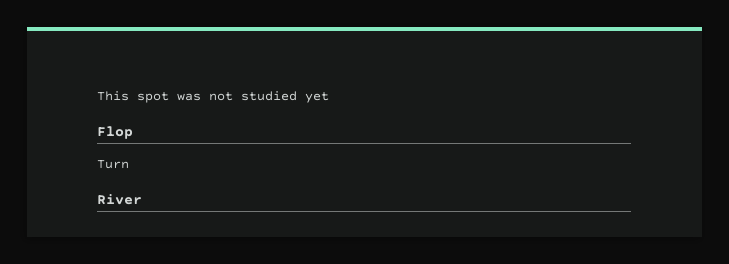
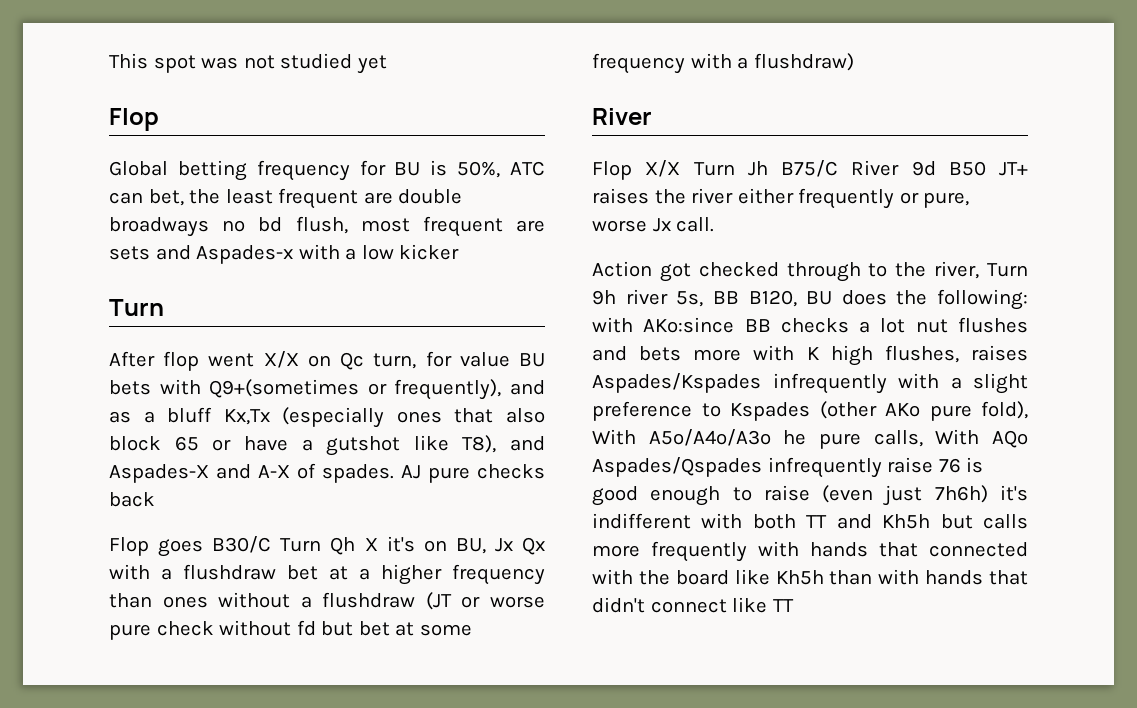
[97,160,129,169] [97,194,142,205] Turn // River -> [109,160,545,181] [109,188,463,209] [109,216,546,237] [109,244,460,264] [109,299,164,316] [109,351,545,371] [109,379,545,400] [109,407,545,428] [109,435,545,456] [109,463,545,483] [109,492,155,507] [109,536,546,557] [109,564,545,585] [109,592,545,610] [109,620,472,640] [592,53,854,74] [592,108,652,125] [592,160,1028,180] [592,188,970,209] [592,217,715,232] [592,261,1028,282] [592,289,1028,310] [592,317,1028,333] [592,345,1028,366] [592,373,1028,394] [592,401,1028,421] [592,429,1028,449] [592,457,984,478] [592,485,1028,506] [592,513,1028,529] [592,541,1028,562] [592,569,1028,585] [592,597,794,613] Global betting frequency for BU is 50%, ATC can bet, the least frequent are double broadways no bd flush, most frequent are sets and Aspades-x with a low kicker // Turn // After flop went X/X on Qc turn, for value BU bets with Q9+(sometimes or frequently), and as a bluff Kx,Tx (especially ones that also block 65 or have a gutshot like T8), and Aspades-X and A-X of spades. AJ pure checks back // Flop goes B30/C Turn Qh X it's on BU, Jx Qx with a flushdraw bet at a higher frequency than ones without a flushdraw (JT or worse pure check without fd but bet at some frequency with a flushdraw) // River // Flop X/X Turn Jh B75/C River 9d B50 JT+ raises the river either frequently or pure, worse Jx call. // Action got checked through to the river, Turn 9h river 5s, BB B120, BU does the following: with AKo:since BB checks a lot nut flushes and bets more with K high flushes, raises Aspades/Kspades infrequently with a slight preference to Kspades (other AKo pure fold), With A5o/A4o/A3o he pure calls, With AQo Aspades/Qspades infrequently raise 76 is good enough to raise (even just 7h6h) it's indifferent with both TT and Kh5h but calls more frequently with hands that connected with the board like Kh5h than with hands that didn't connect like TT

